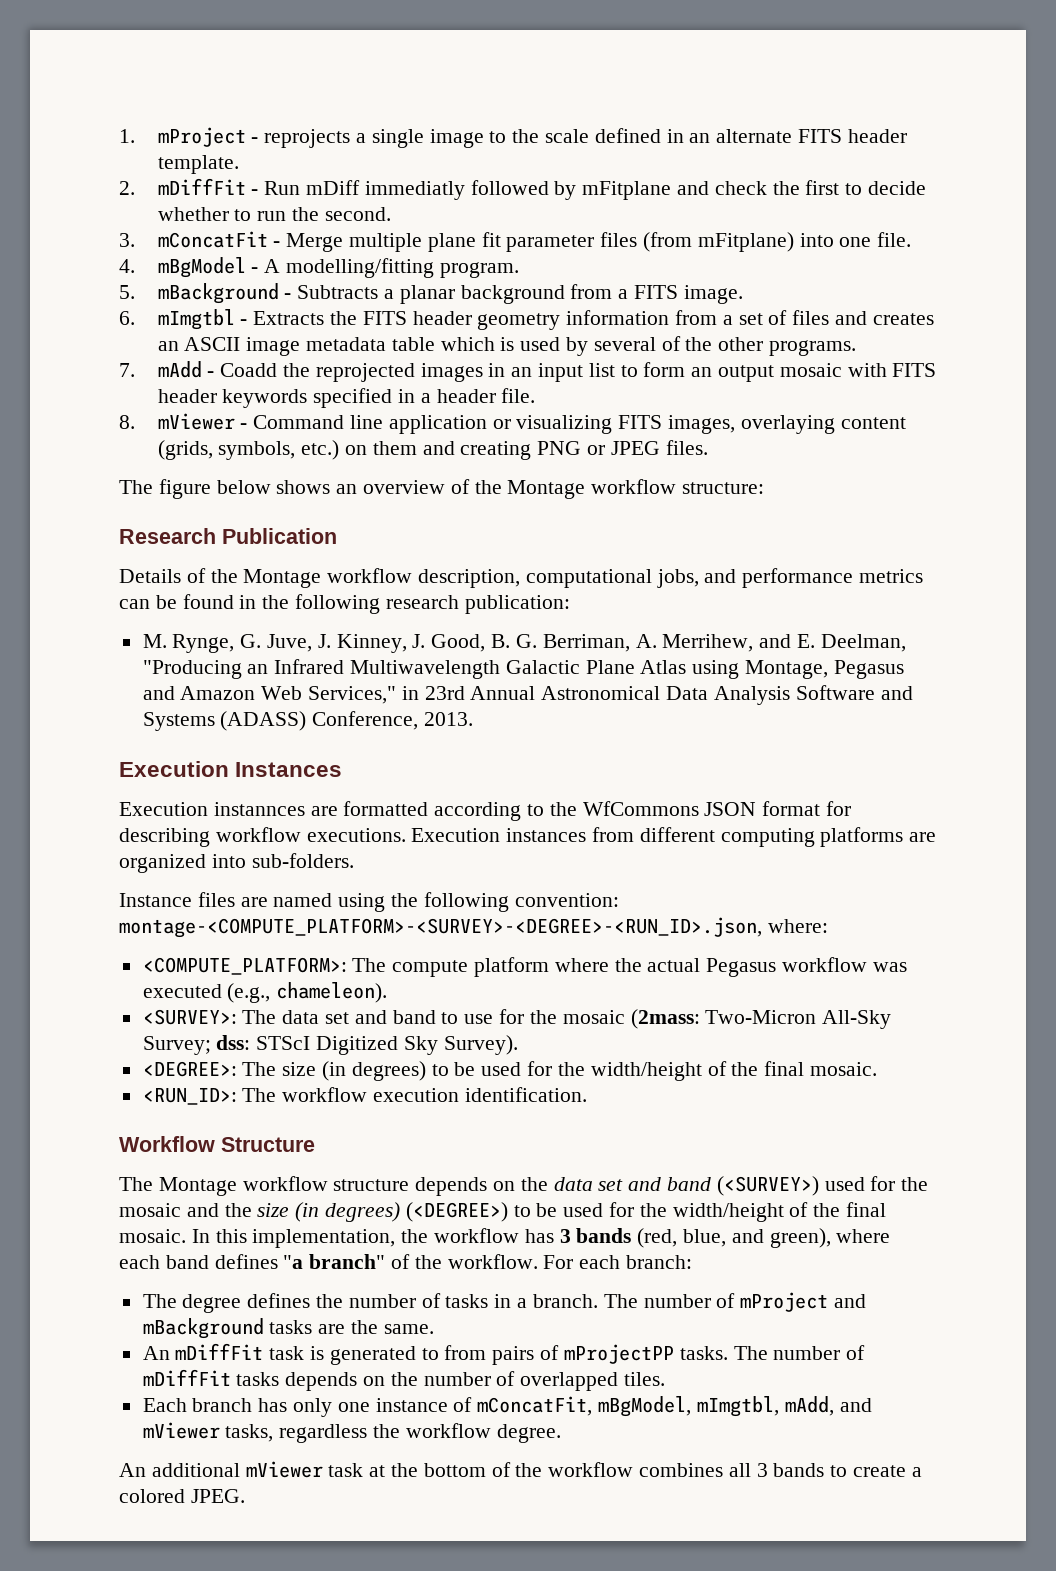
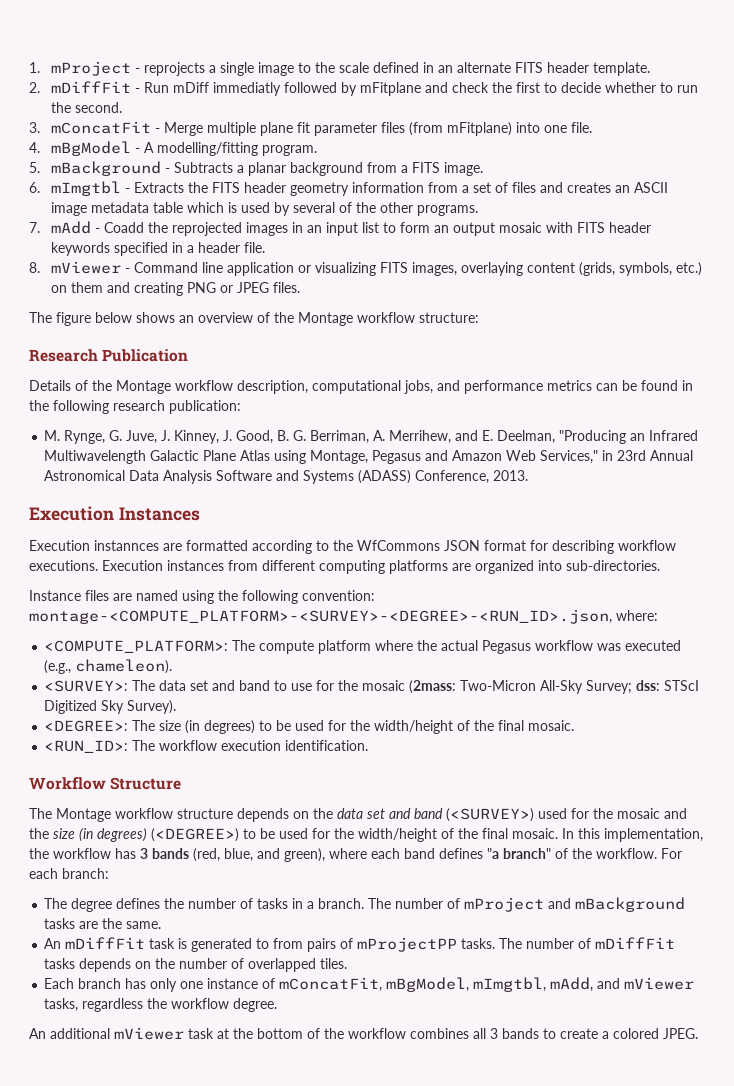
[251,853,354,868] sub-folders. -> [566,560,660,571] sub-directories.

